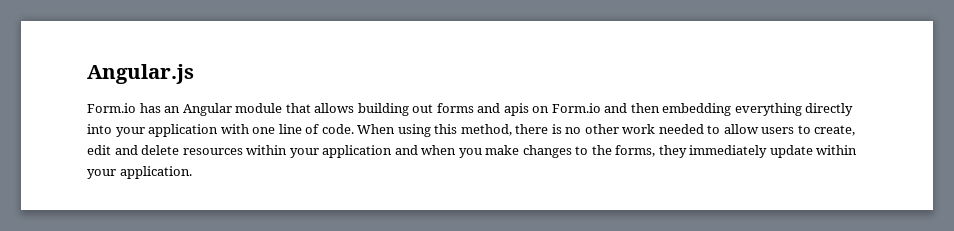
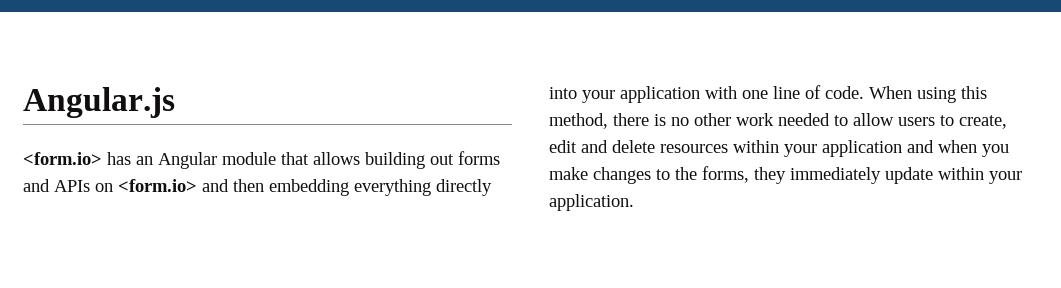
[87,103,136,113] Form.io -> [23,152,102,165] <form.io>
[503,103,601,116] apis on Form.io -> [54,179,197,192] APIs on <form.io>

